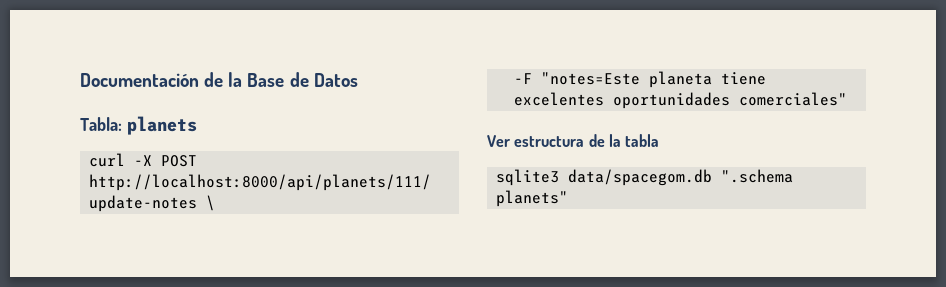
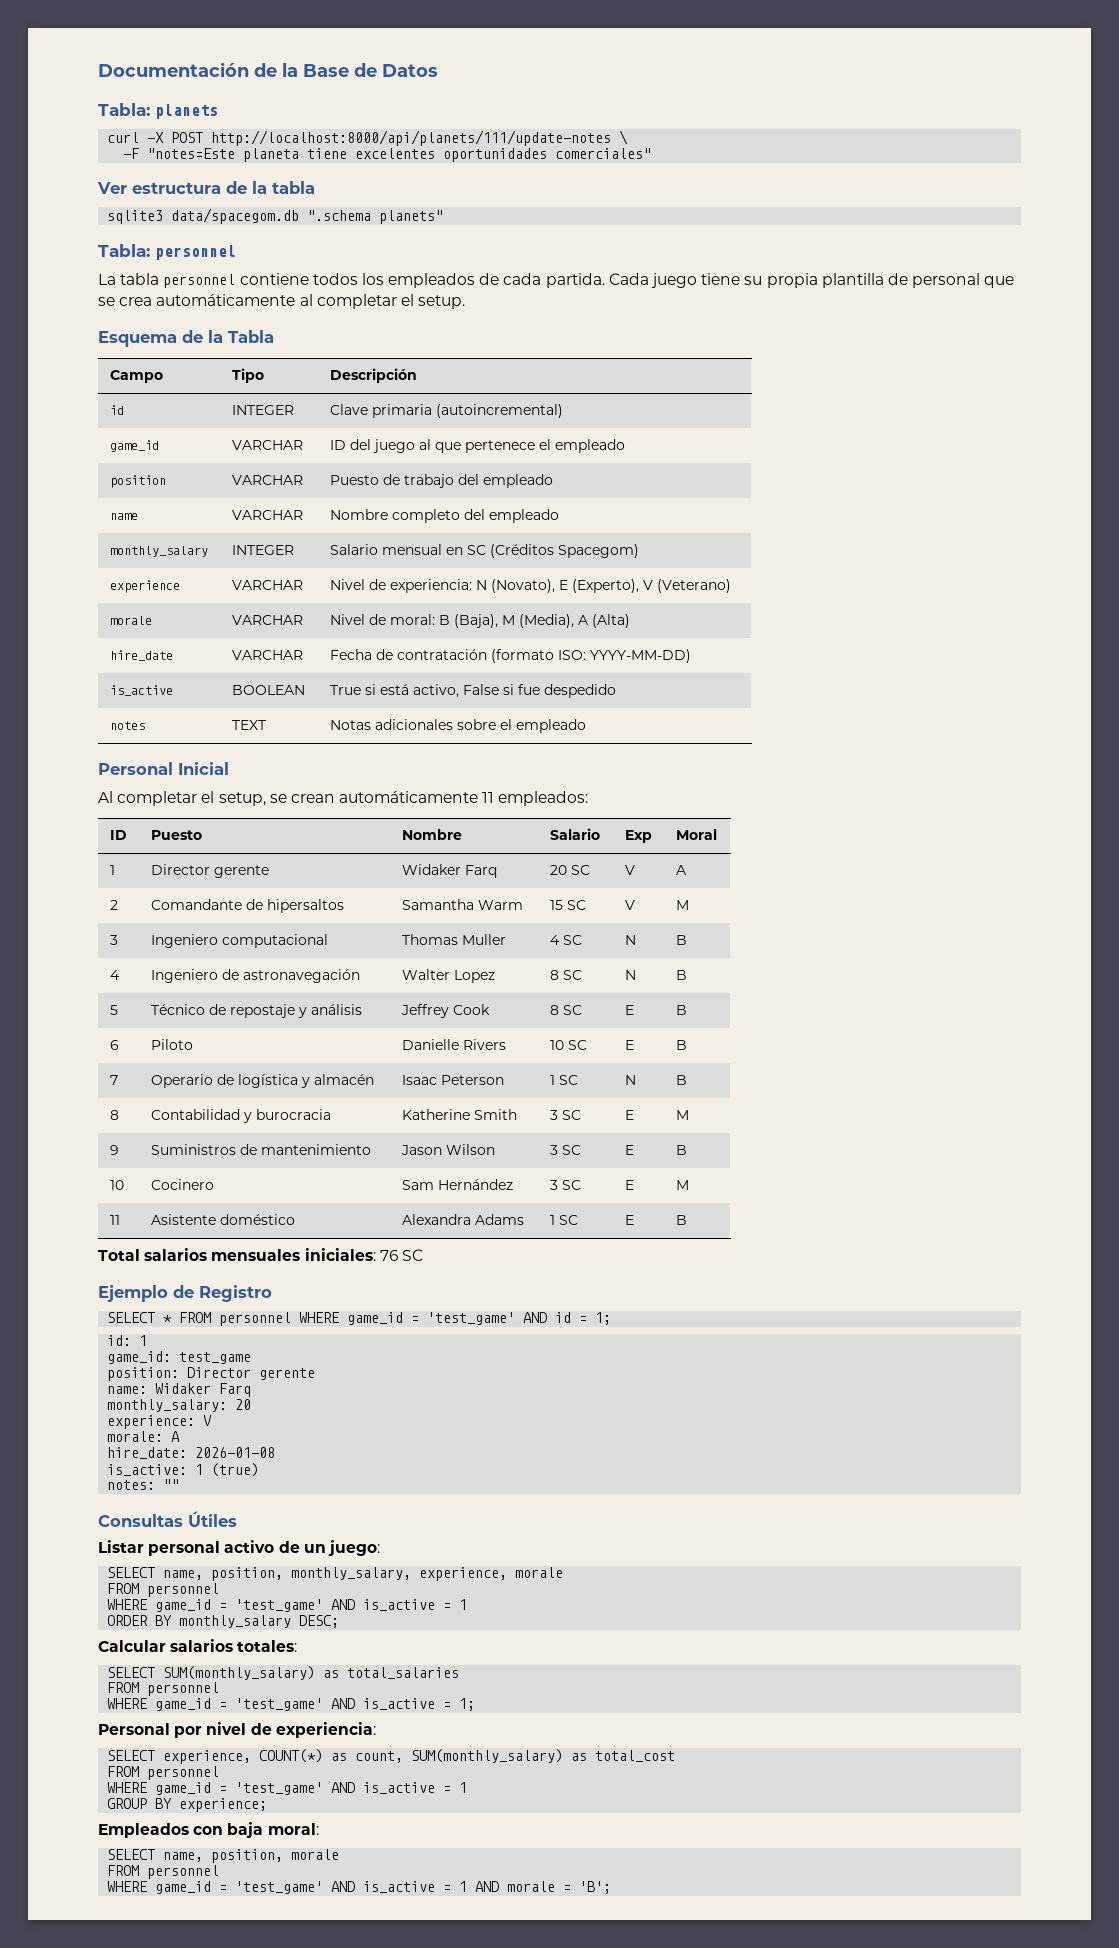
(568, 198) none -> [98,244,236,260] [98,273,1015,288] [98,294,466,309] [98,330,274,347] [109,370,163,383] [231,368,264,383] [329,368,417,383] [109,405,124,415] [231,405,294,415] [329,404,563,418] [109,440,159,452] [231,440,303,450] [329,439,625,453] [109,475,166,488] [231,475,303,485] [329,474,553,488] [109,513,138,520] [231,510,303,520] [329,509,559,523] [109,546,208,557] [231,545,294,555] [329,544,639,558] [109,580,180,593] [231,580,303,590] [329,579,731,593] [109,616,152,625] [231,615,303,625] [329,614,630,628] [109,650,173,661] [231,650,303,660] [329,649,691,663] [109,685,173,696] [231,685,305,695] [329,684,616,698] [109,721,145,730] [231,720,266,730] [329,719,586,733] [98,762,229,775] [98,791,589,806] [109,830,127,840] [150,830,202,840] [401,829,462,840] [549,828,600,840] [624,830,652,843] [675,829,717,840] [109,865,115,875] [150,864,269,878] [401,864,497,878] [549,865,590,875] [624,865,635,875] [675,865,686,875] [109,900,118,910] [150,899,344,913] [401,899,523,910] [549,900,586,910] [624,900,635,910] [675,900,689,910] [109,935,118,945] [150,934,328,948] [401,934,506,945] [549,935,582,945] [624,935,636,945] [675,935,687,945] [109,970,120,980] [150,969,360,983] [401,969,495,983] [549,970,582,980] [624,970,636,980] [675,970,687,980] [109,1005,118,1015] [150,1004,362,1018] [400,1004,490,1018] [549,1005,582,1015] [624,1005,634,1015] [675,1005,687,1015] [109,1040,119,1050] [150,1039,193,1050] [401,1039,506,1050] [549,1040,587,1050] [624,1040,634,1050] [675,1040,687,1050] [109,1075,118,1085] [150,1074,374,1088] [401,1075,504,1085] [549,1075,578,1085] [624,1075,636,1085] [675,1075,687,1085] [109,1110,119,1120] [150,1109,331,1123] [401,1109,517,1120] [549,1110,581,1120] [624,1110,634,1120] [675,1110,689,1120] [109,1145,119,1155] [150,1144,371,1155] [400,1144,495,1155] [549,1145,581,1155] [624,1145,634,1155] [675,1145,687,1155] [109,1180,124,1190] [150,1179,214,1190] [401,1179,513,1190] [549,1180,581,1190] [624,1180,634,1190] [675,1180,689,1190] [109,1215,120,1225] [150,1214,295,1225] [401,1214,524,1225] [549,1215,578,1225] [624,1215,634,1225] [675,1215,687,1225] [98,1248,423,1261] [98,1285,272,1302] [107,1312,612,1326] [107,1335,148,1346] [107,1351,252,1364] [107,1367,316,1381] [107,1383,252,1397] [107,1399,252,1412] [107,1415,213,1429] [107,1431,181,1442] [107,1447,276,1459] [107,1463,260,1477] [107,1479,180,1490] [98,1511,237,1527] [98,1540,380,1556] [107,1567,564,1581] [107,1583,220,1597] [107,1599,468,1612] [107,1615,340,1628] [98,1639,298,1652] [107,1666,460,1680] [107,1682,220,1696] [107,1698,476,1711] [98,1722,376,1738] [107,1749,676,1764] [107,1766,220,1780] [107,1782,468,1795] [107,1798,268,1812] [98,1822,319,1838] [107,1849,340,1863] [107,1865,220,1879] [107,1881,612,1894] // Tabla: personnel // La tabla personnel contiene todos los empleados de cada partida. Cada juego tiene su propia plantilla de personal que se crea automáticamente al completar el setup. // Esquema de la Tabla // Campo | Tipo | Descripción // id | INTEGER | Clave primaria (autoincremental) // game_id | VARCHAR | ID del juego al que pertenece el empleado // position | VARCHAR | Puesto de trabajo del empleado // name | VARCHAR | Nombre completo del empleado // monthly_salary | INTEGER | Salario mensual en SC (Créditos Spacegom) // experience | VARCHAR | Nivel de experiencia: N (Novato), E (Experto), V (Veterano) // morale | VARCHAR | Nivel de moral: B (Baja), M (Media), A (Alta) // hire_date | VARCHAR | Fecha de contratación (formato ISO: YYYY-MM-DD) // is_active | BOOLEAN | True si está activo, False si fue despedido // notes | TEXT | Notas adicionales sobre el empleado // Personal Inicial // Al completar el setup, se crean automáticamente 11 empleados: // ID | Puesto | Nombre | Salario | Exp | Moral // 1 | Director gerente | Widaker Farq | 20 SC | V | A // 2 | Comandante de hipersaltos | Samantha Warm | 15 SC | V | M // 3 | Ingeniero computacional | Thomas Muller | 4 SC | N | B // 4 | Ingeniero de astronavegación | Walter Lopez | 8 SC | N | B // 5 | Técnico de repostaje y análisis | Jeffrey Cook | 8 SC | E | B // 6 | Piloto | Danielle Rivers | 10 SC | E | B // 7 | Operario de logística y almacén | Isaac Peterson | 1 SC | N | B // 8 | Contabilidad y burocracia | Katherine Smith | 3 SC | E | M // 9 | Suministros de mantenimiento | Jason Wilson | 3 SC | E | B // 10 | Cocinero | Sam Hernández | 3 SC | E | M // 11 | Asistente doméstico | Alexandra Adams | 1 SC | E | B // Total salarios mensuales iniciales: 76 SC // Ejemplo de Registro // SELECT * FROM personnel WHERE game_id = 'test_game' AND id = 1; // id: 1 // game_id: test_game // position: Director gerente // name: Widaker Farq // monthly_salary: 20 // experience: V // morale: A // hire_date: 2026-01-08 // is_active: 1 (true) // notes: "" // Consultas Útiles // Listar personal activo de un juego: // SELECT name, position, monthly_salary, experience, morale // FROM personnel // WHERE game_id = 'test_game' AND is_active = 1 // ORDER BY monthly_salary DESC; // Calcular salarios totales: // SELECT SUM(monthly_salary) as total_salaries // FROM personnel // WHERE game_id = 'test_game' AND is_active = 1; // Personal por nivel de experiencia: // SELECT experience, COUNT(*) as count, SUM(monthly_salary) as total_cost // FROM personnel // WHERE game_id = 'test_game' AND is_active = 1 // GROUP BY experience; // Empleados con baja moral: // SELECT name, position, morale // FROM personnel // WHERE game_id = 'test_game' AND is_active = 1 AND morale = 'B';

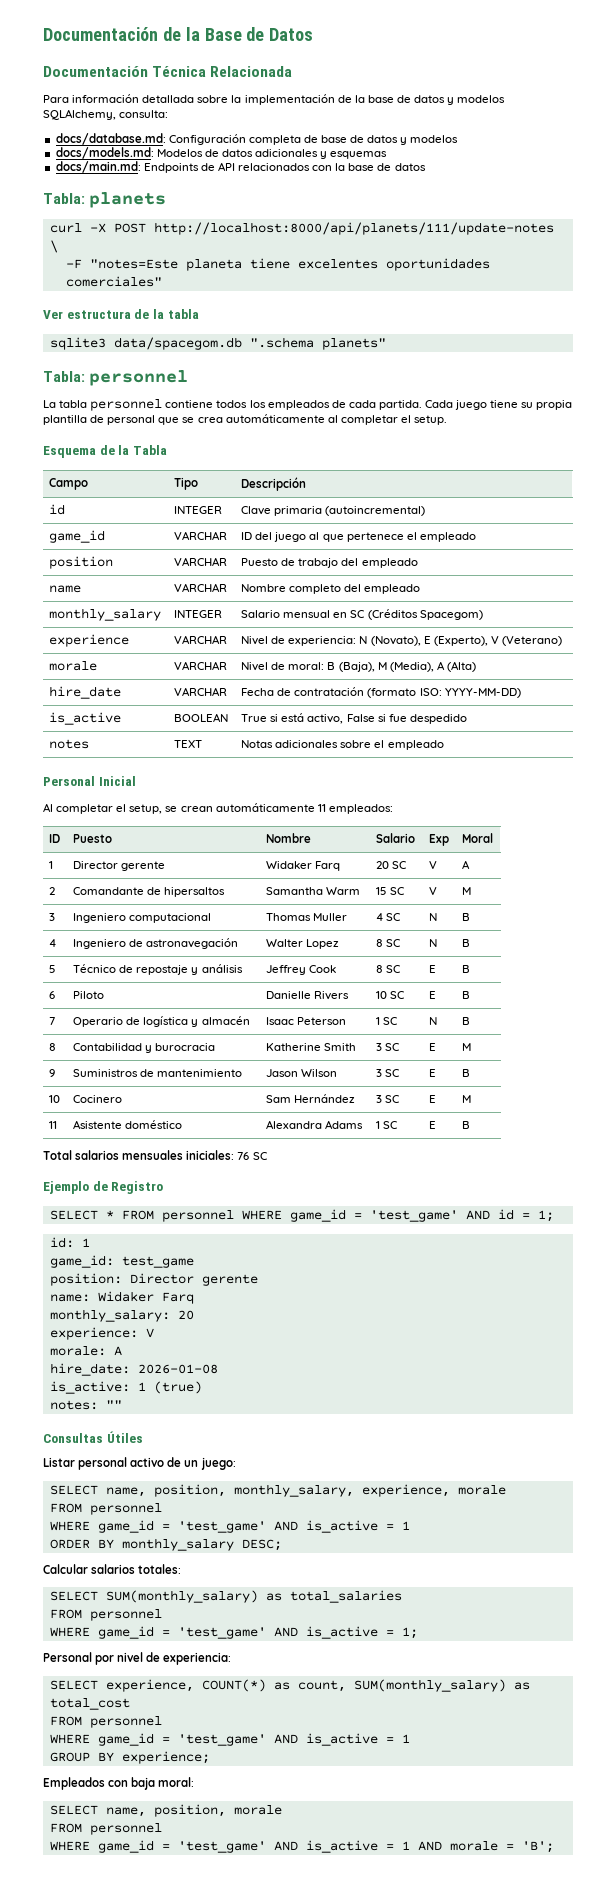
(438, 70) none -> [43,66,293,77] [43,94,506,105] [43,109,169,120] [55,133,459,145] [55,147,388,159] [55,161,426,173] // Documentación Técnica Relacionada // Para información detallada sobre la implementación de la base de datos y modelos SQLAlchemy, consulta: // docs/database.md: Configuración completa de base de datos y modelos // docs/models.md: Modelos de datos adicionales y esquemas // docs/main.md: Endpoints de API relacionados con la base de datos

